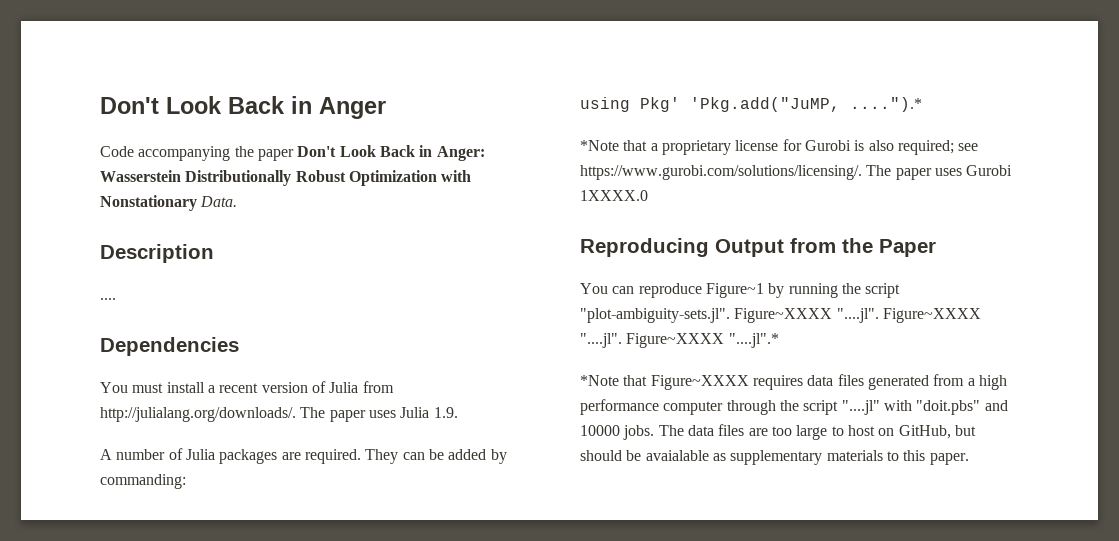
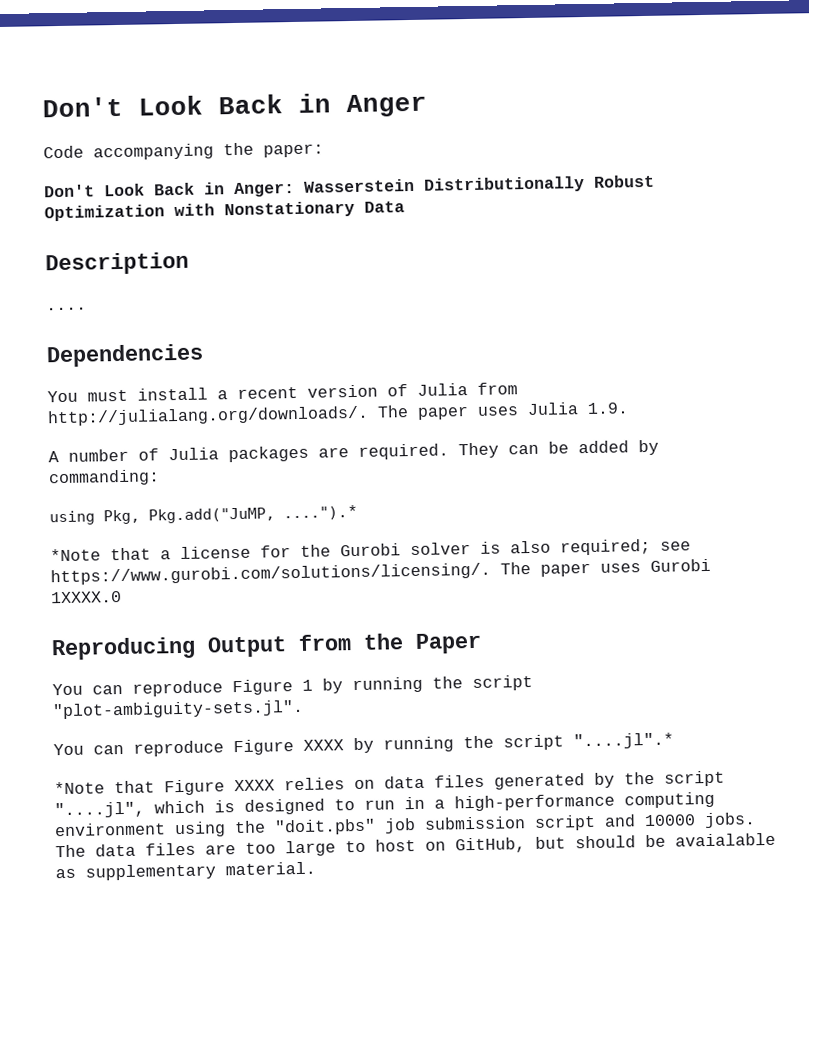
[257,149,294,161] paper -> [263,143,324,158] paper: //
[200,196,238,207] Data. -> [364,201,405,213] Data
[640,97,840,112] Pkg' 'Pkg.add("JuMP, -> [103,507,275,525] Pkg, Pkg.add("JuMP,
[661,140,731,155] proprietary -> (171, 555) none
[804,140,851,151] Gurobi -> [300,542,471,557] the Gurobi solver
[705,283,764,298] Figure~1 -> [232,679,313,696] Figure 1
[734,308,981,323] [580,333,779,348] [580,374,1007,390] [580,399,981,415] Figure~XXXX "....jl". Figure~XXXX "....jl". Figure~XXXX "....jl".* // *Note that Figure~XXXX requires data files generated from a high performance computer through the script "....jl" with "doit.pbs" -> [53,732,674,757] [54,770,725,796] [54,791,715,819] [54,814,596,838] // You can reproduce Figure XXXX by running the script "....jl".* // *Note that Figure XXXX relies on data files generated by the script "....jl", which is designed to run in a high-performance computing environment using the "doit.pbs" job submission script
[826,450,969,465] materials to this paper. -> [225,861,316,876] material.

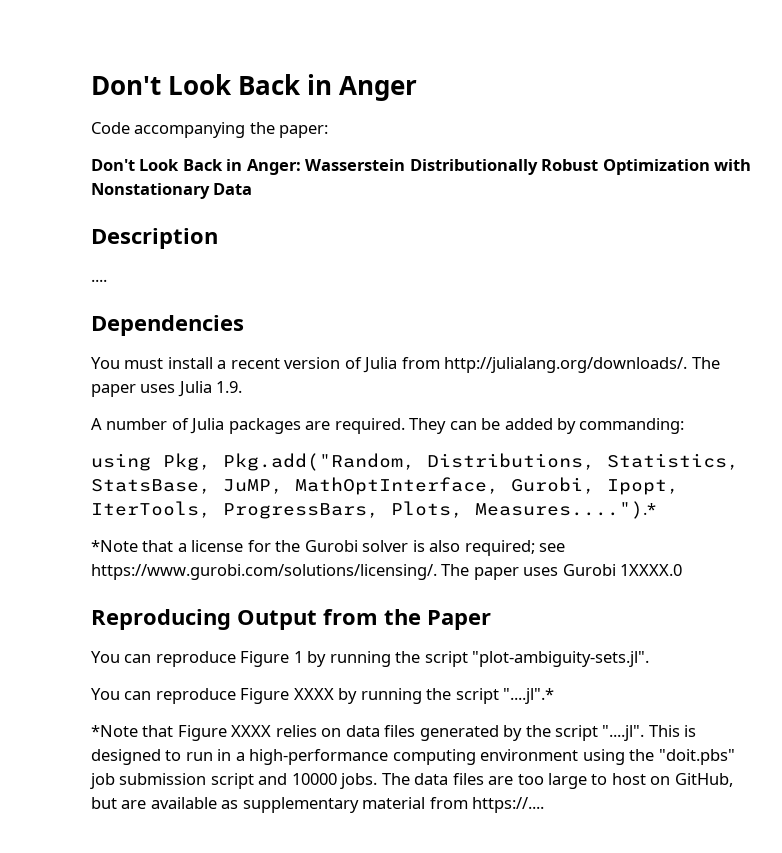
[148,504,358,524] Pkg.add("JuMP, ....").* -> [223,453,739,471] [91,477,679,495] [91,501,656,519] Pkg.add("Random, Distributions, Statistics, StatsBase, JuMP, MathOptInterface, Gurobi, Ipopt, IterTools, ProgressBars, Plots, Measures....").*
[54,800,205,819] "....jl", which -> [602,725,680,741] "....jl". This
[575,832,776,849] [55,861,316,881] should be avaialable as supplementary material. -> [121,797,545,813] are available as supplementary material from https://....

